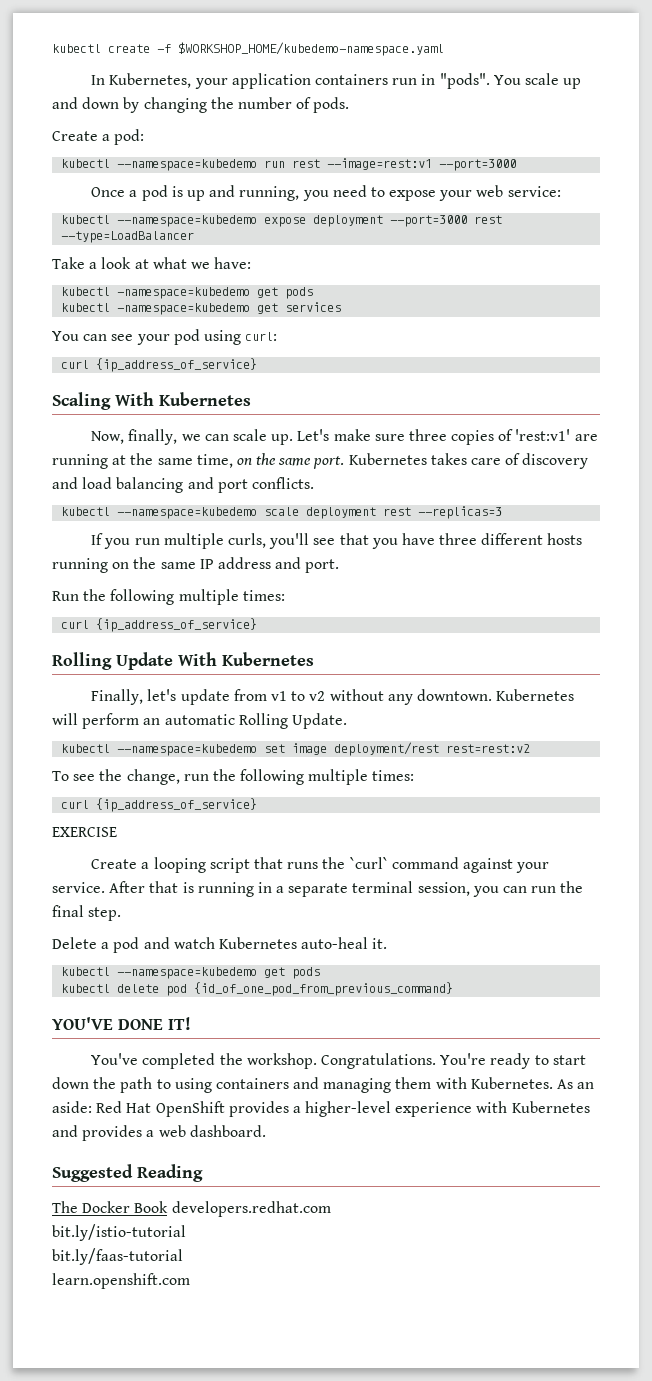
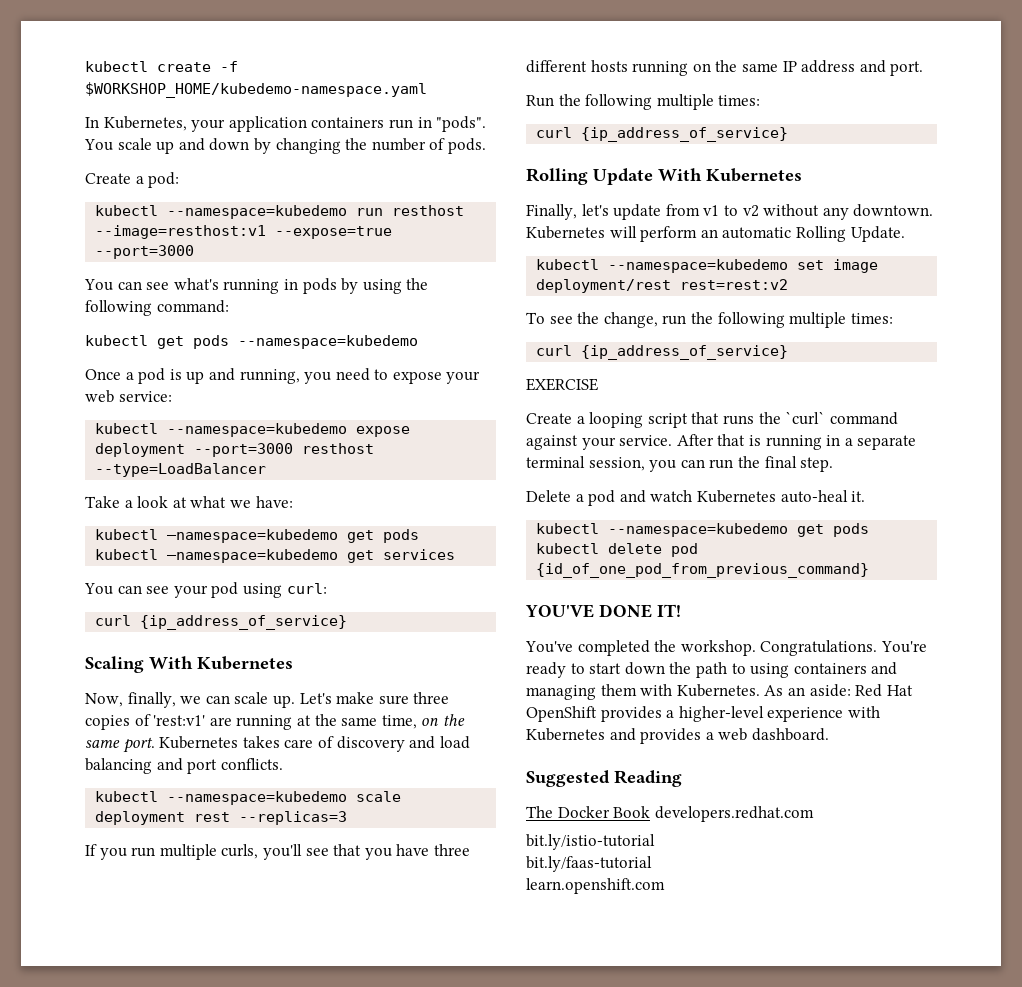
[292,158,517,171] rest --image=rest:v1 --port=3000 -> [392,205,465,216] [95,225,393,239] [95,245,195,259] [84,278,429,294] [85,300,229,316] [85,335,418,349] resthost --image=resthost:v1 --expose=true --port=3000 // You can see what's running in pods by using the following command: // kubectl get pods --namespace=kubedemo
[474,215,503,224] rest -> [302,443,375,454] resthost

